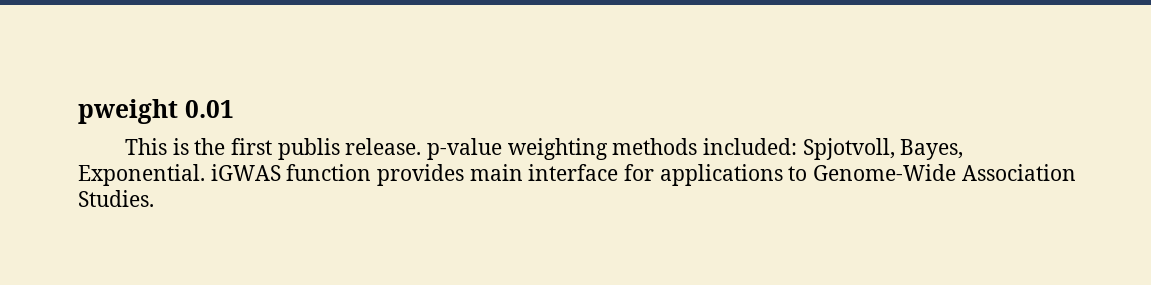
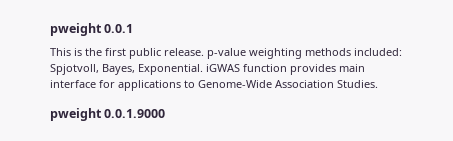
[78,99,234,124] pweight 0.01 -> [50,23,134,36] pweight 0.0.1
[277,138,340,160] publis -> [129,48,161,59] public
(154, 198) none -> [50,108,166,121] // pweight 0.0.1.9000

